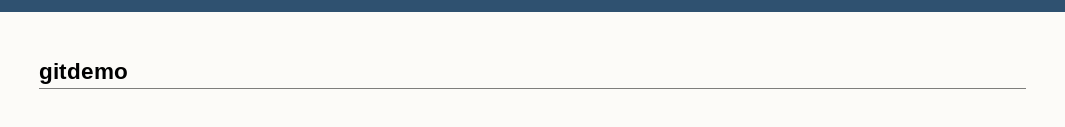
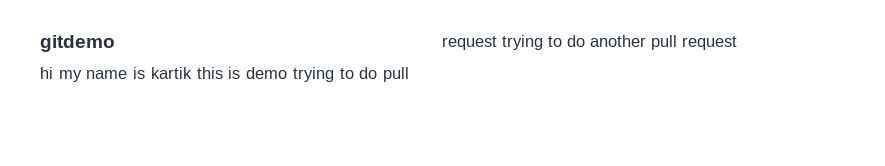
(128, 73) none -> [40,67,410,82] [442,35,737,50] // hi my name is kartik this is demo trying to do pull request trying to do another pull request

